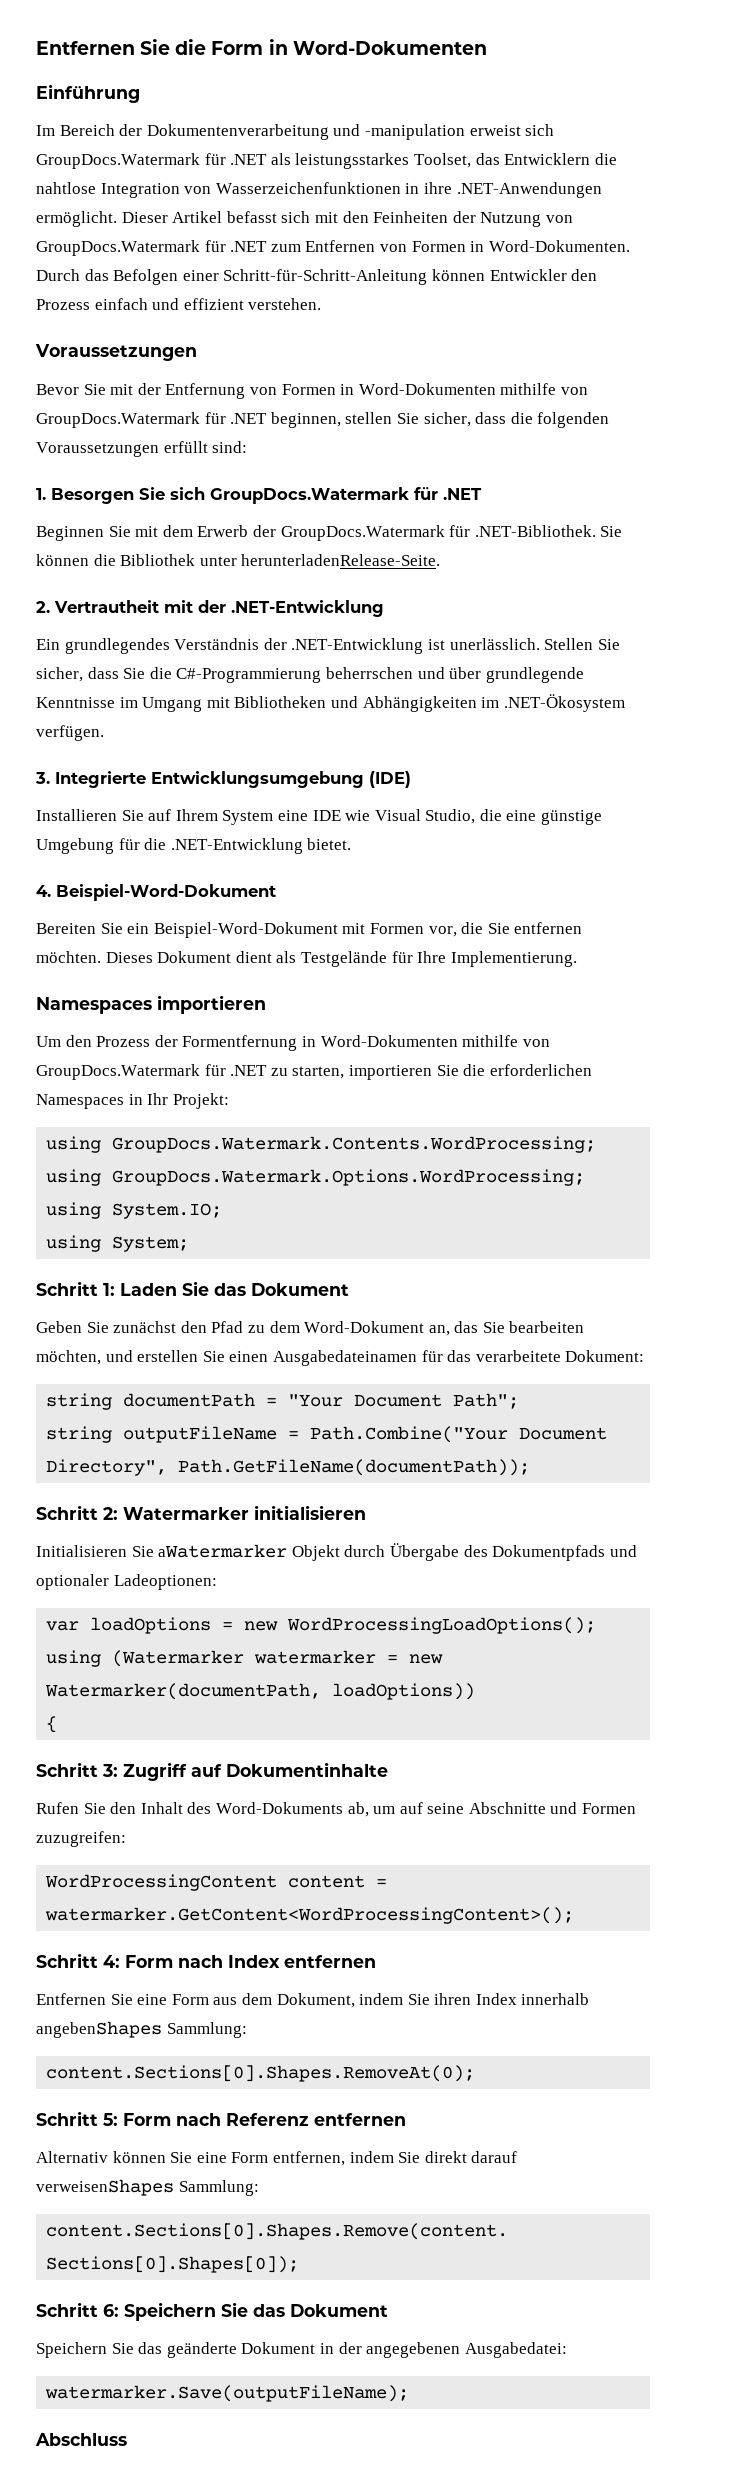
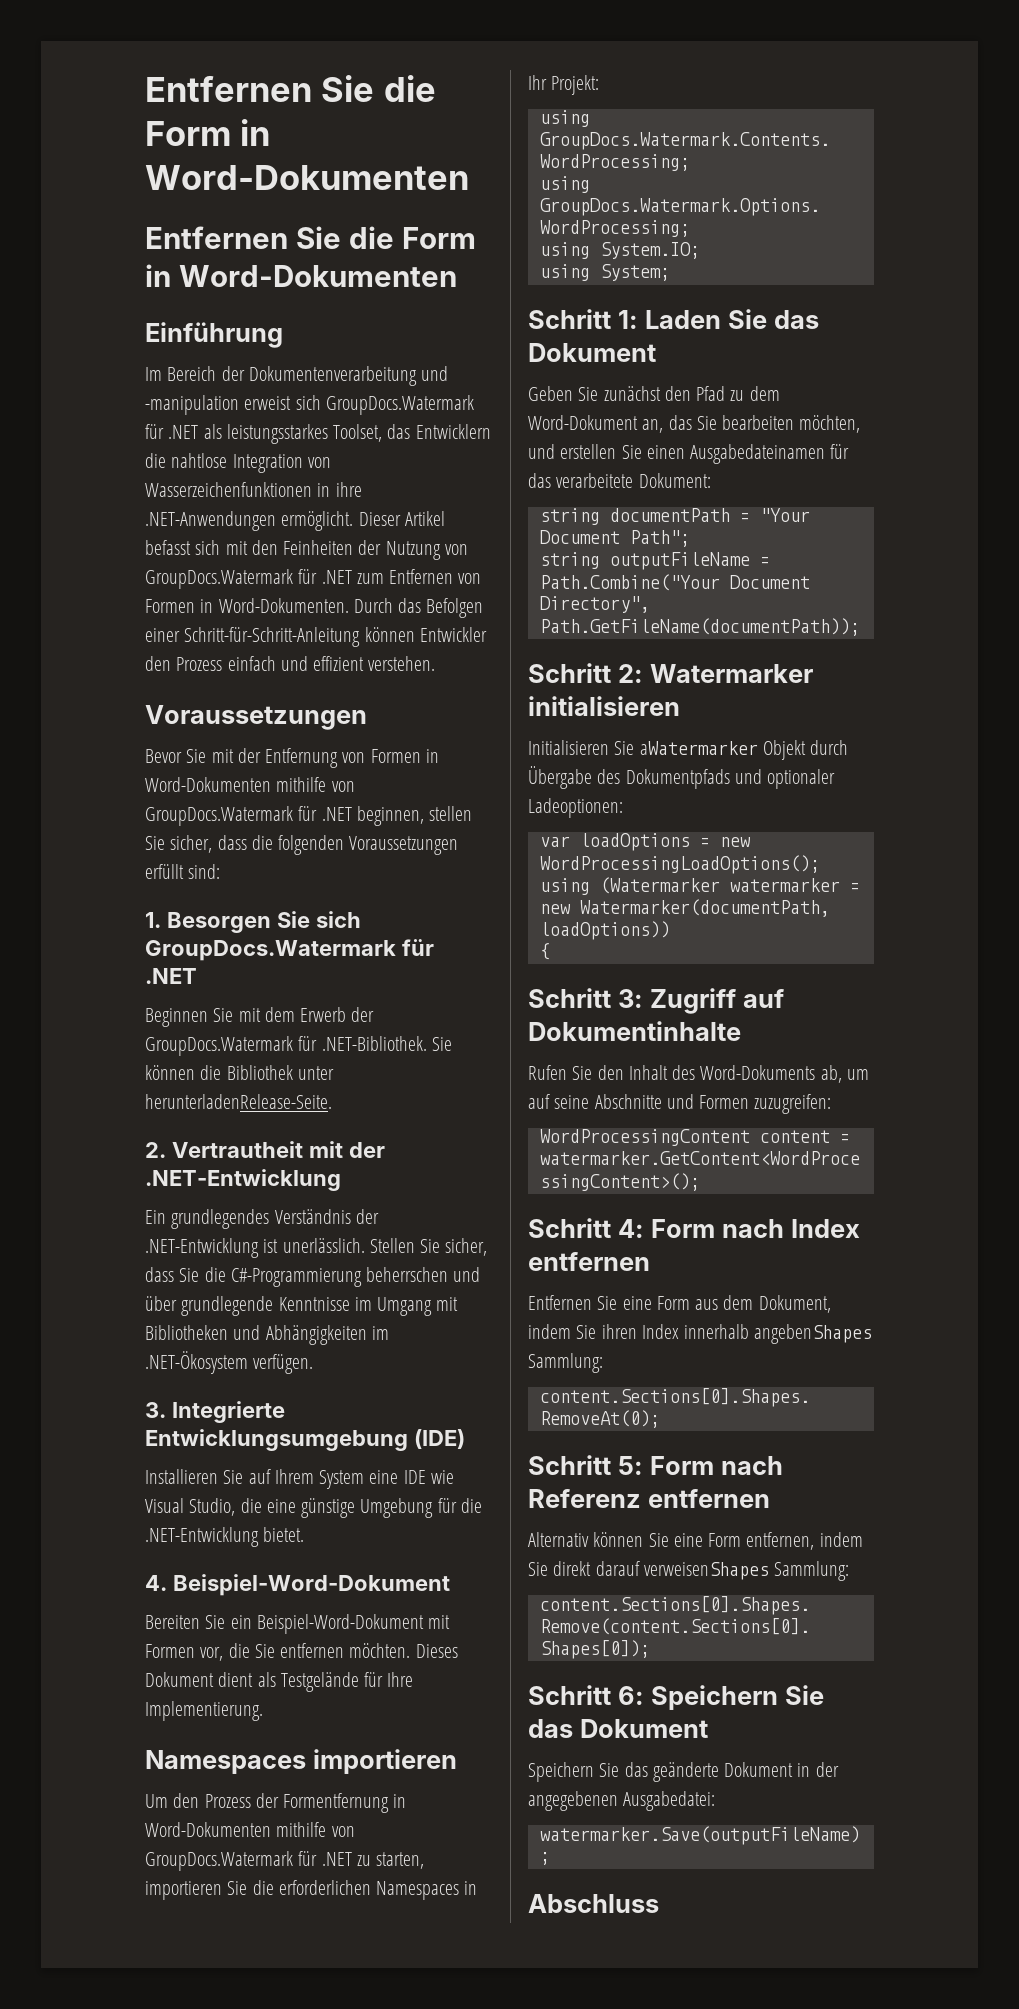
[36,39,487,55] Entfernen Sie die Form in Word-Dokumenten -> [145,75,436,102] [145,119,271,146] [145,165,469,190] [145,226,476,249] [145,264,457,287] Entfernen Sie die Form in Word-Dokumenten // Entfernen Sie die Form in Word-Dokumenten

